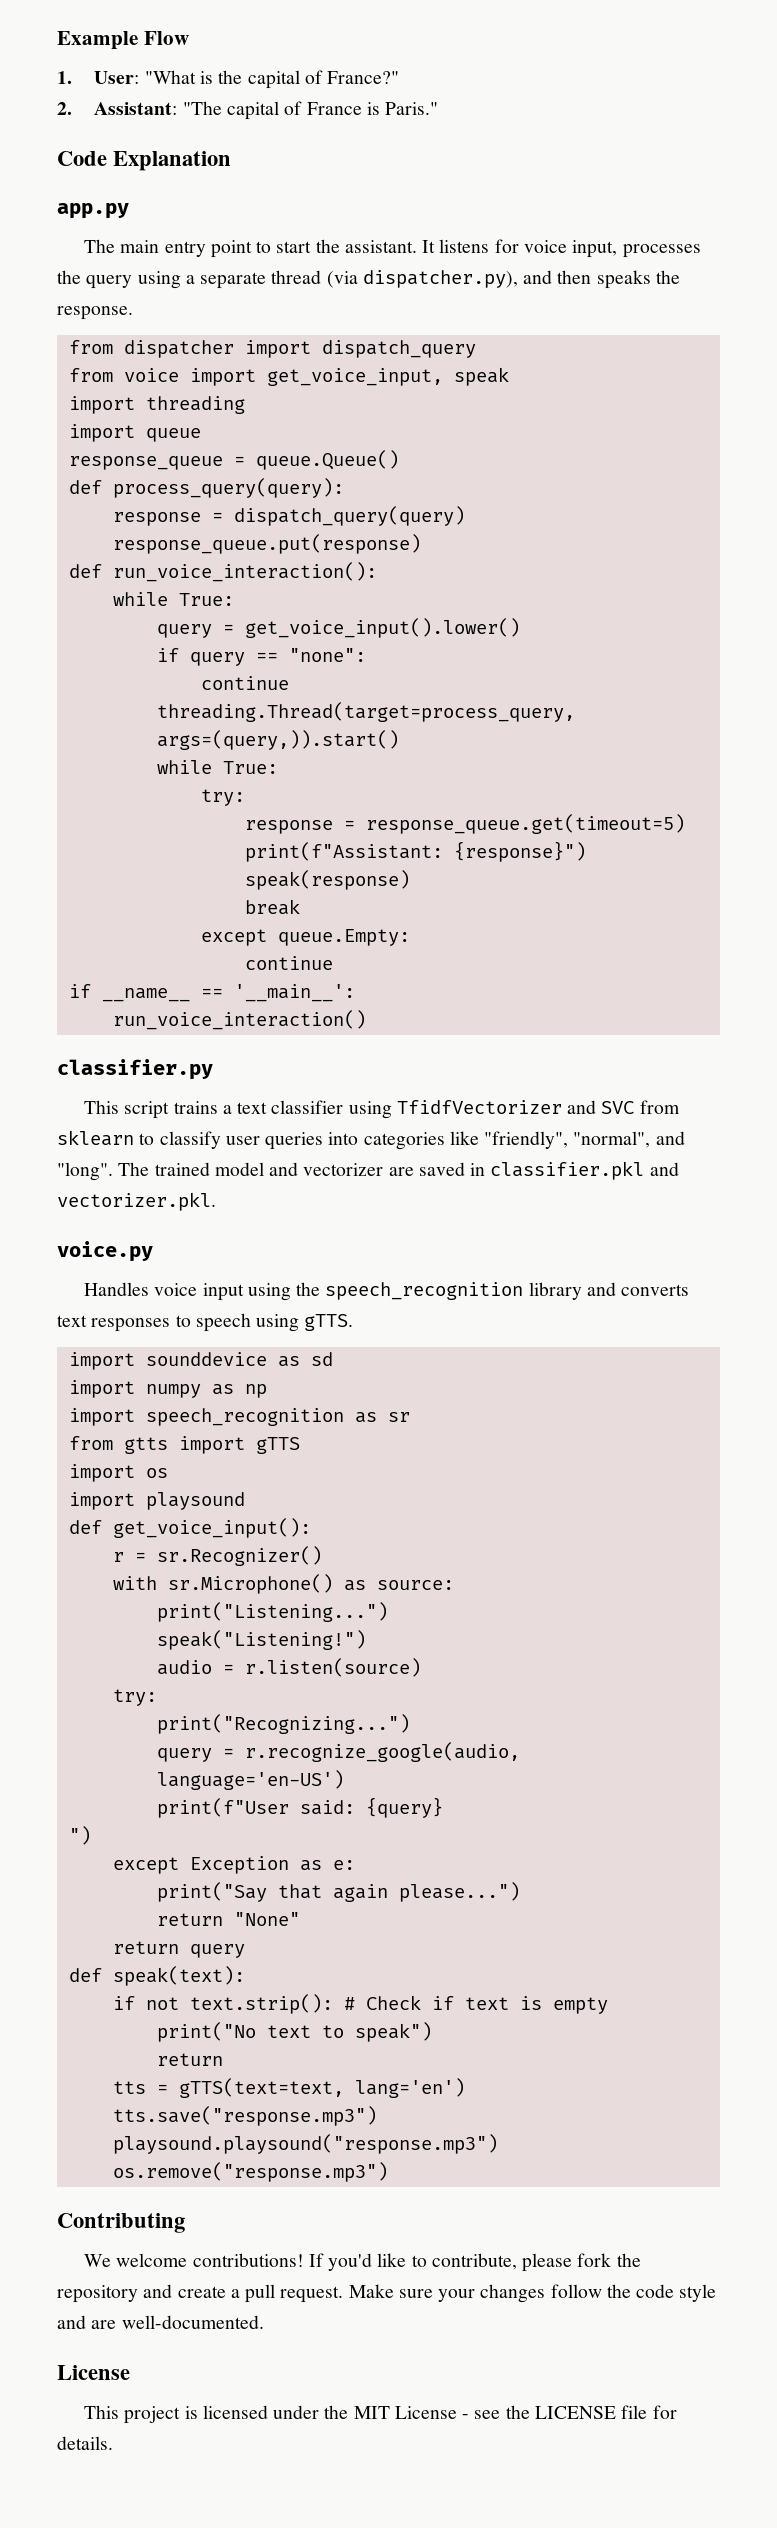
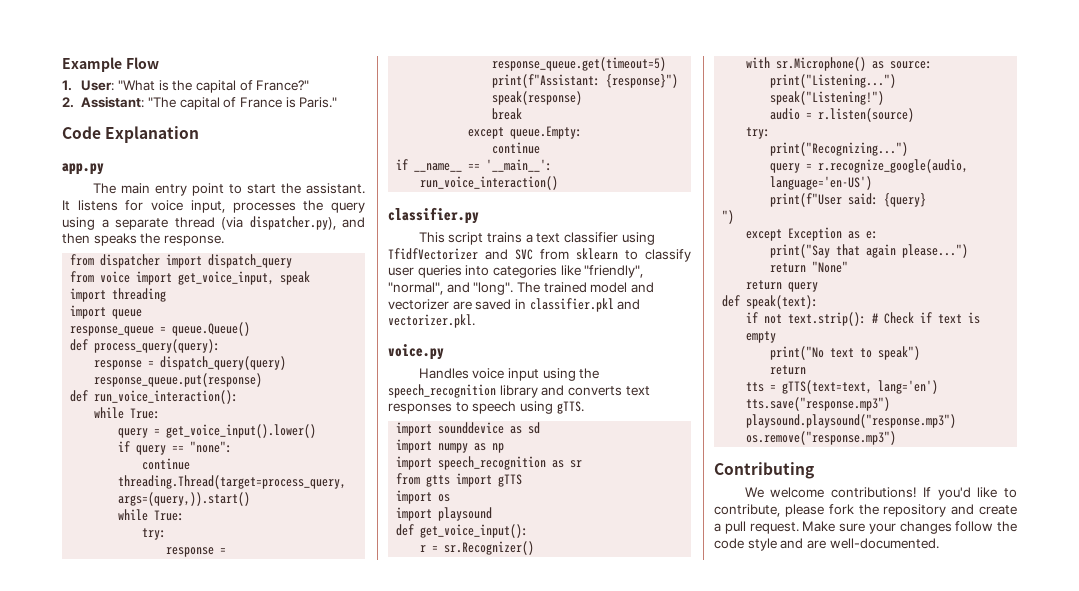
[57,2365,130,2380] [84,2405,677,2424] [57,2436,113,2450] // License // This project is licensed under the MIT License - see the LICENSE file for details. -> (939, 543) none

